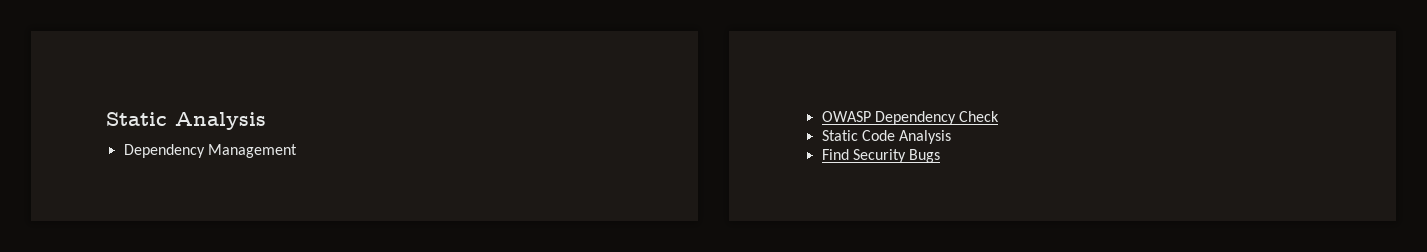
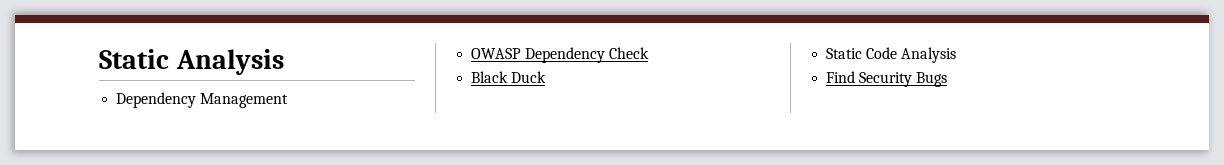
(1000, 116) none -> [471,71,547,83] // Black Duck

